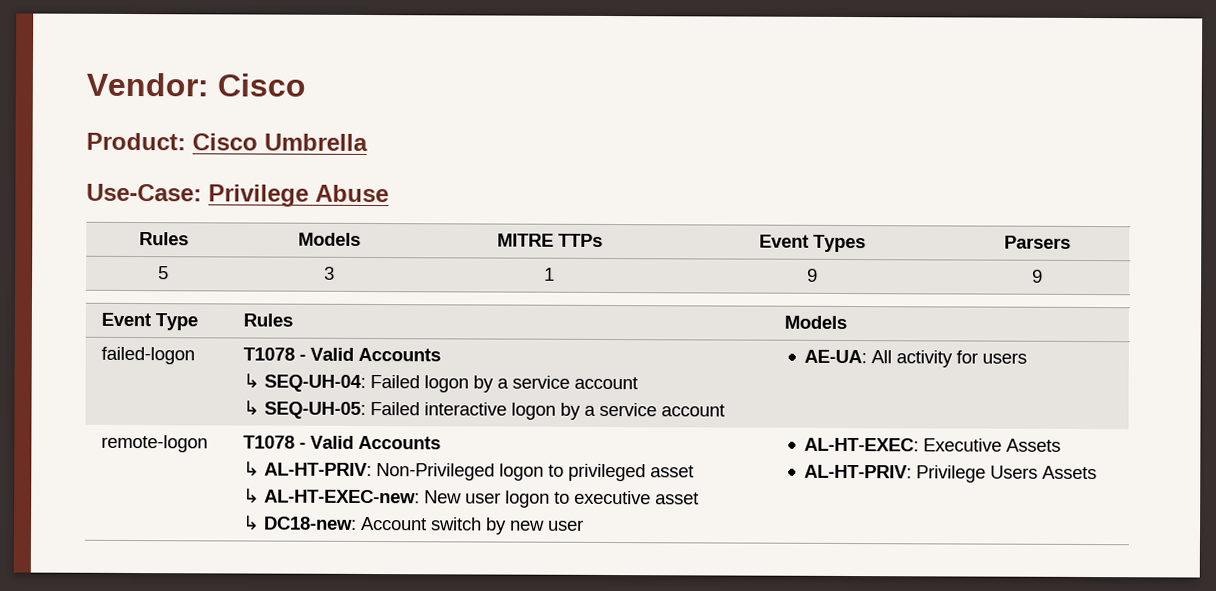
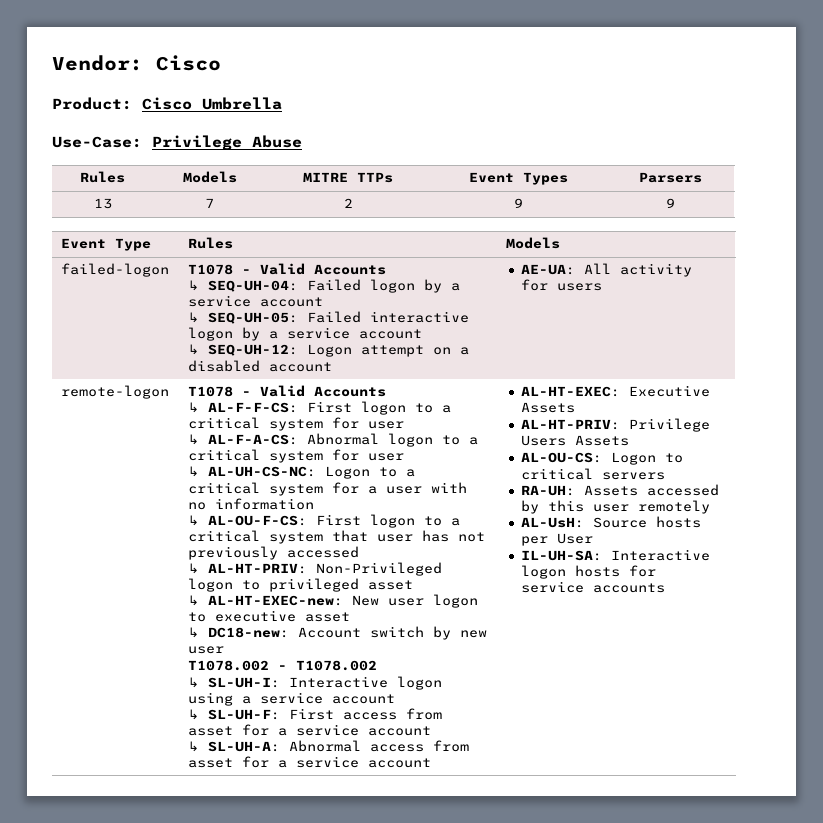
[158,266,169,280] [324,266,335,280] [544,267,555,281] 5 | 3 | 1 -> [93,198,112,209] [205,198,214,208] [343,198,353,208] 13 | 7 | 2
(726, 410) none -> [188,344,470,357] [188,360,333,372] // ↳ SEQ-UH-12: Logon attempt on a disabled account
(442, 442) none -> [188,401,452,415] [188,417,405,431] [188,433,479,447] [188,449,405,463] [188,466,416,479] [188,482,468,496] [188,498,315,510] [188,514,461,528] [188,530,486,544] [188,546,360,560] // ↳ AL-F-F-CS: First logon to a critical system for user // ↳ AL-F-A-CS: Abnormal logon to a critical system for user // ↳ AL-UH-CS-NC: Logon to a critical system for a user with no information // ↳ AL-OU-F-CS: First logon to a critical system that user has not previously accessed
(585, 525) none -> [188,660,378,671] [188,676,443,690] [188,692,396,706] [188,708,443,720] [188,724,432,736] [188,740,470,752] [188,756,432,768] // T1078.002 - T1078.002 // ↳ SL-UH-I: Interactive logon using a service account // ↳ SL-UH-F: First access from asset for a service account // ↳ SL-UH-A: Abnormal access from asset for a service account
(1098, 472) none -> [520,452,683,465] [520,468,665,480] [520,484,719,496] [520,500,710,514] [520,516,701,528] [520,533,593,546] [520,549,710,561] [520,565,656,579] [520,581,665,593] // AL-OU-CS: Logon to critical servers // RA-UH: Assets accessed by this user remotely // AL-UsH: Source hosts per User // IL-UH-SA: Interactive logon hosts for service accounts

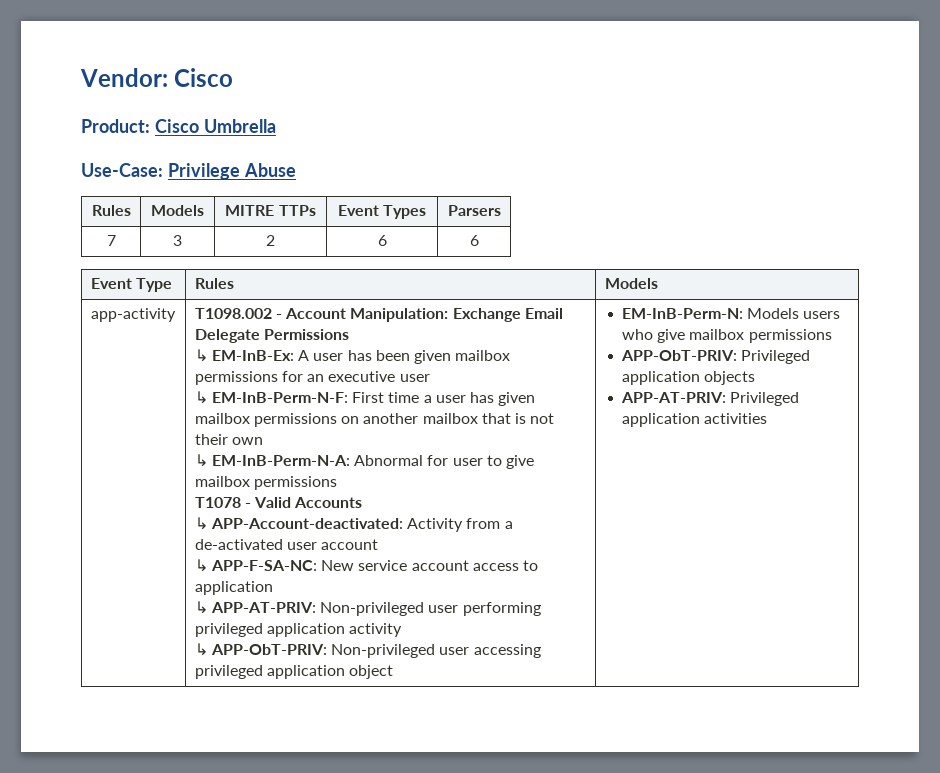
[93,198,112,209] [205,198,214,208] 13 | 7 -> [106,235,116,246] [173,235,182,246] 7 | 3
[513,198,523,208] [666,198,675,208] 9 | 9 -> [377,235,387,246] [469,235,479,246] 6 | 6
[61,263,170,277] [188,263,387,275] [188,279,461,293] [188,295,324,307] [188,311,470,324] [188,327,423,341] [188,344,470,357] [188,360,333,372] [520,263,692,277] [520,279,602,291] [61,385,170,399] [188,385,387,397] [188,401,452,415] [188,417,405,431] [188,433,479,447] [188,449,405,463] [188,466,416,479] [188,482,468,496] [188,498,315,510] [188,514,461,528] [188,530,486,544] [188,546,360,560] [188,562,443,576] [188,578,414,592] [188,594,479,608] [188,610,351,622] [188,626,488,640] [188,646,225,654] [188,660,378,671] [188,676,443,690] [188,692,396,706] [188,708,443,720] [188,724,432,736] [188,740,470,752] [188,756,432,768] [520,385,710,397] [520,402,575,413] [520,418,710,432] [520,435,629,446] [520,452,683,465] [520,468,665,480] [520,484,719,496] [520,500,710,514] [520,516,701,528] [520,533,593,546] [520,549,710,561] [520,565,656,579] [520,581,665,593] failed-logon | T1078 - Valid Accounts // ↳ SEQ-UH-04: Failed logon by a service account // ↳ SEQ-UH-05: Failed interactive logon by a service account // ↳ SEQ-UH-12: Logon attempt on a disabled account | AE-UA: All activity for users // remote-logon | T1078 - Valid Accounts // ↳ AL-F-F-CS: First logon to a critical system for user // ↳ AL-F-A-CS: Abnormal logon to a critical system for user // ↳ AL-UH-CS-NC: Logon to a critical system for a user with no information // ↳ AL-OU-F-CS: First logon to a critical system that user has not previously accessed // ↳ AL-HT-PRIV: Non-Privileged logon to privileged asset // ↳ AL-HT-EXEC-new: New user logon to executive asset // ↳ DC18-new: Account switch by new user // T1078.002 - T1078.002 // ↳ SL-UH-I: Interactive logon using a service account // ↳ SL-UH-F: First access from asset for a service account // ↳ SL-UH-A: Abnormal access from asset for a service account | AL-HT-EXEC: Executive Assets // AL-HT-PRIV: Privilege Users Assets // AL-OU-CS: Logon to critical servers // RA-UH: Assets accessed by this user remotely // AL-UsH: Source hosts per User // IL-UH-SA: Interactive logon hosts for service accounts -> [90,308,176,322] [194,308,563,322] [194,329,350,343] [194,349,511,364] [194,371,430,385] [194,391,536,406] [194,413,555,427] [194,434,264,445] [194,454,535,469] [194,476,338,490] [194,497,363,508] [194,517,513,532] [194,539,379,550] [194,559,539,572] [194,581,273,595] [194,601,541,616] [194,623,403,637] [194,643,541,658] [194,665,394,679] [621,308,841,319] [621,329,832,343] [620,350,811,364] [621,371,756,385] [620,392,800,406] [621,413,768,427] app-activity | T1098.002 - Account Manipulation: Exchange Email Delegate Permissions // ↳ EM-InB-Ex: A user has been given mailbox permissions for an executive user // ↳ EM-InB-Perm-N-F: First time a user has given mailbox permissions on another mailbox that is not their own // ↳ EM-InB-Perm-N-A: Abnormal for user to give mailbox permissions // T1078 - Valid Accounts // ↳ APP-Account-deactivated: Activity from a de-activated user account // ↳ APP-F-SA-NC: New service account access to application // ↳ APP-AT-PRIV: Non-privileged user performing privileged application activity // ↳ APP-ObT-PRIV: Non-privileged user accessing privileged application object | EM-InB-Perm-N: Models users who give mailbox permissions // APP-ObT-PRIV: Privileged application objects // APP-AT-PRIV: Privileged application activities

